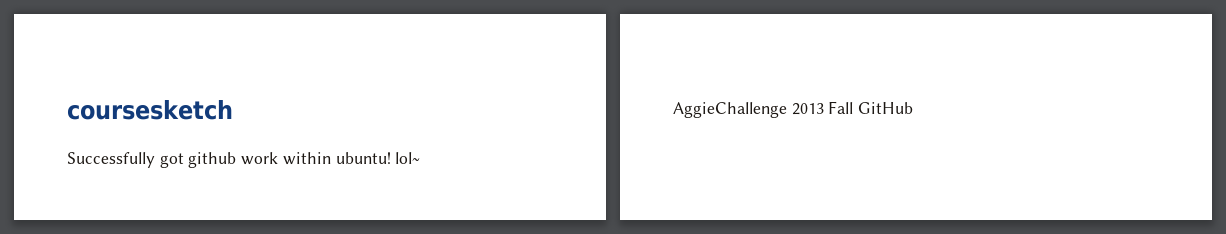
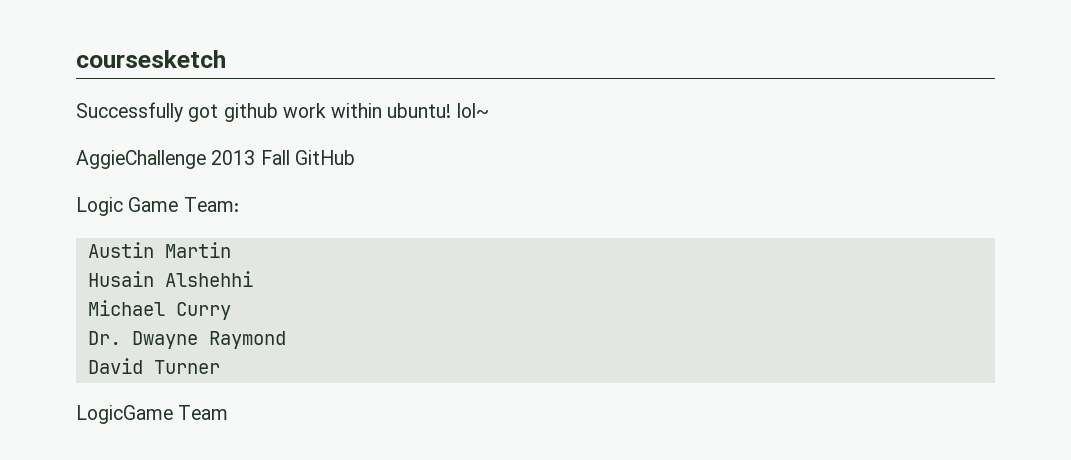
(914, 108) none -> [76,197,239,216] [87,242,231,258] [87,271,253,287] [87,300,231,320] [87,331,286,349] [87,358,220,374] [76,405,229,424] // Logic Game Team: // Austin Martin // Husain Alshehhi // Michael Curry // Dr. Dwayne Raymond // David Turner // LogicGame Team

